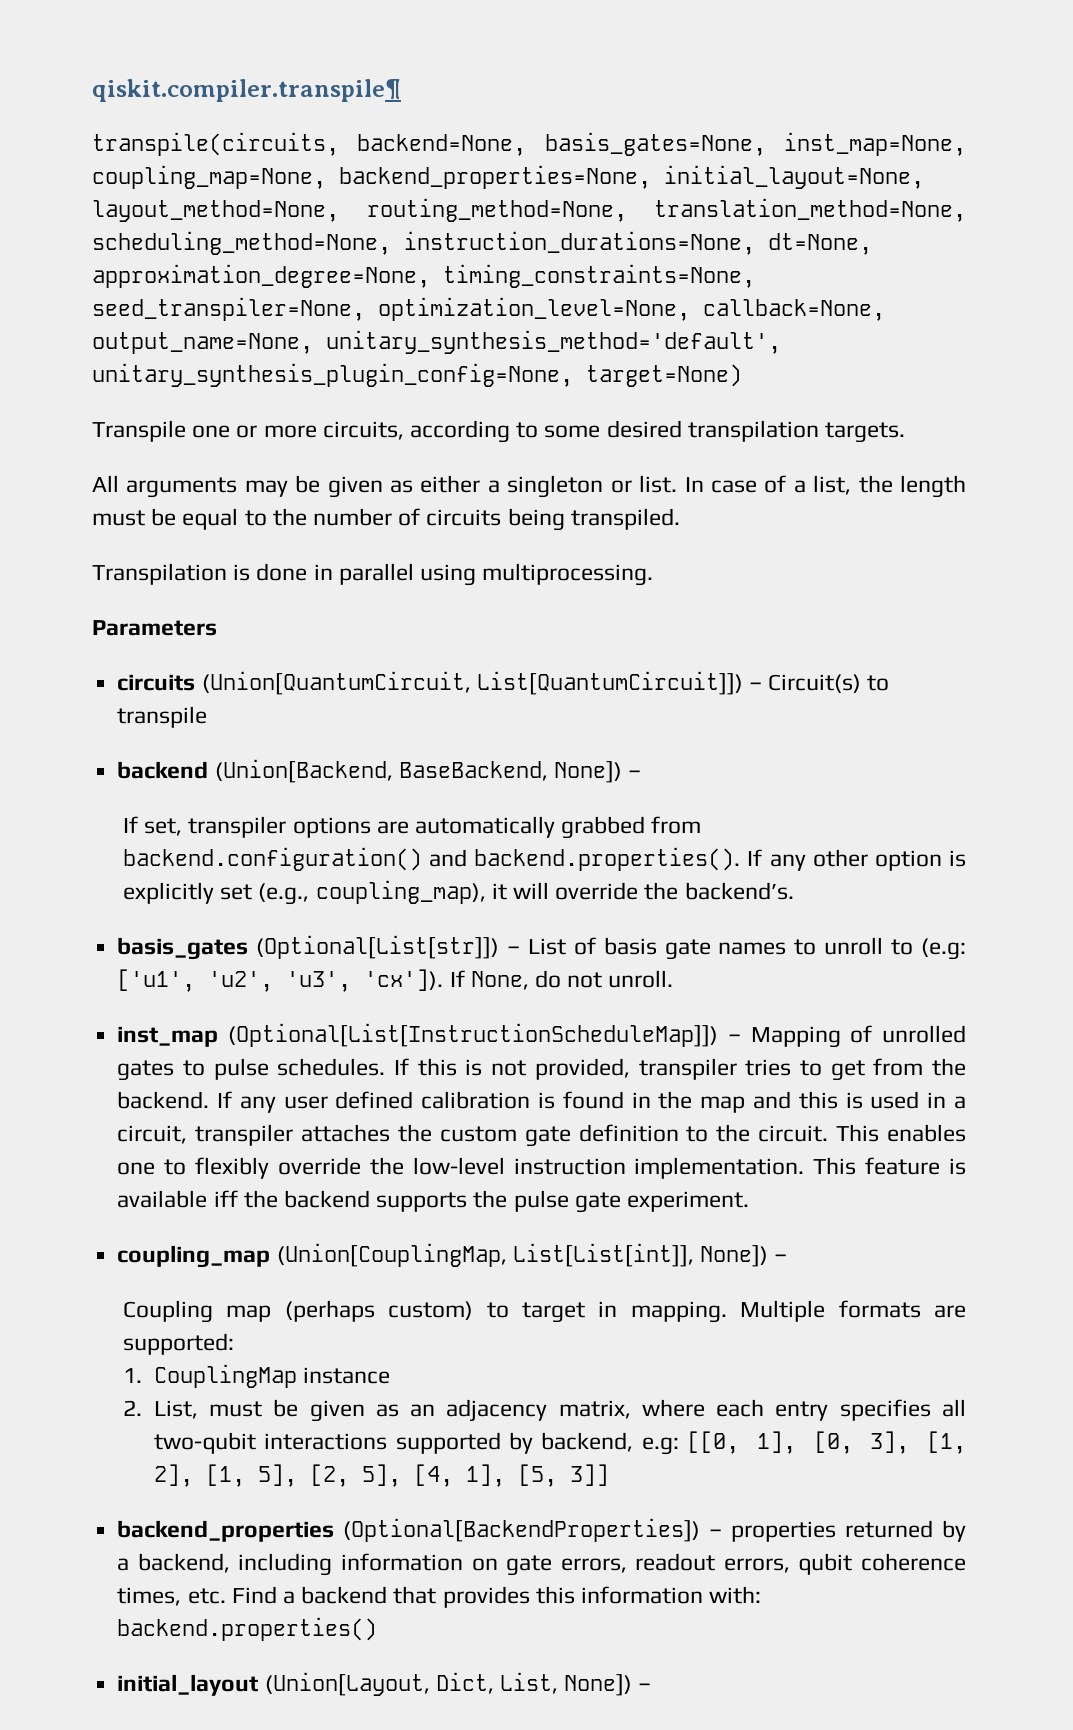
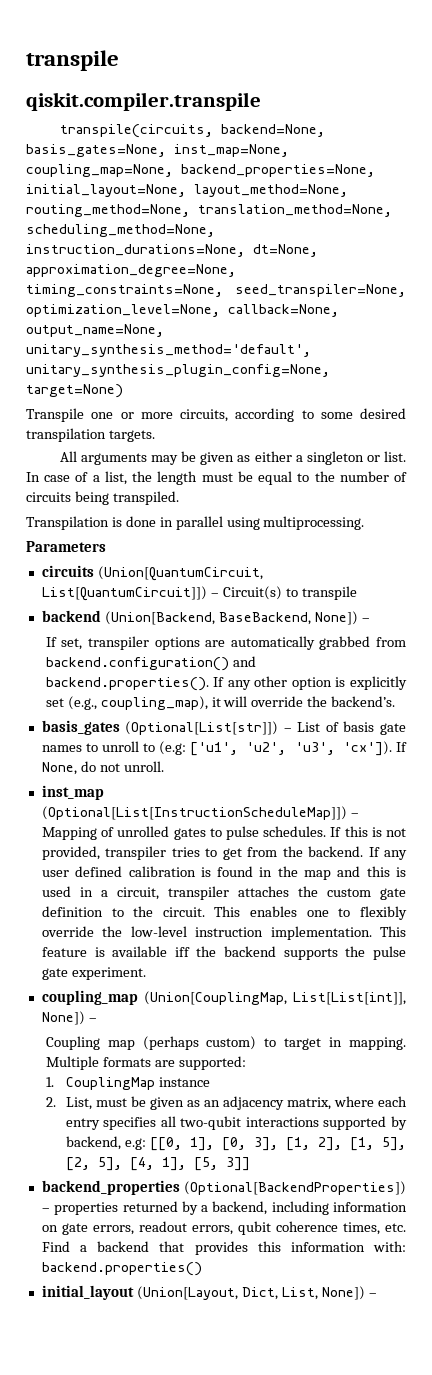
[92,79,401,102] qiskit.compiler.transpile¶ -> [26,50,119,71] [26,92,261,111] transpile // qiskit.compiler.transpile

